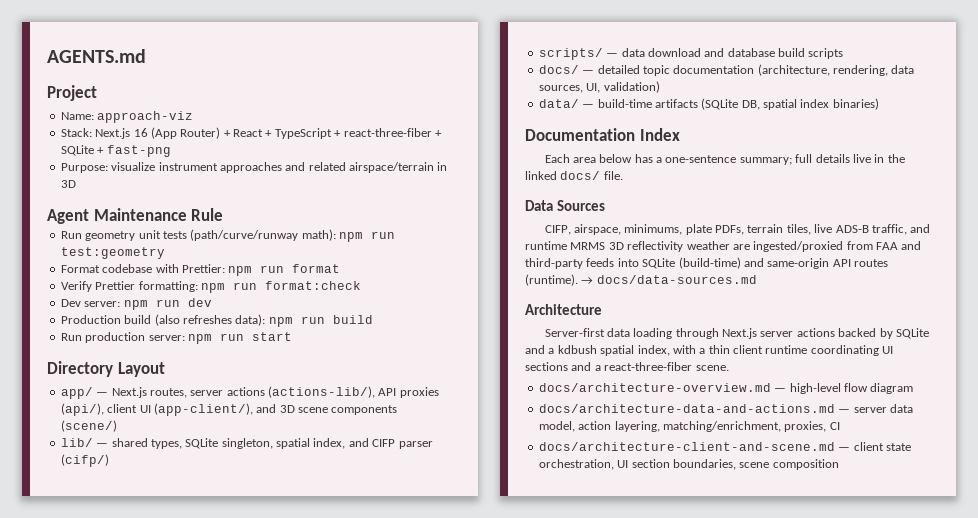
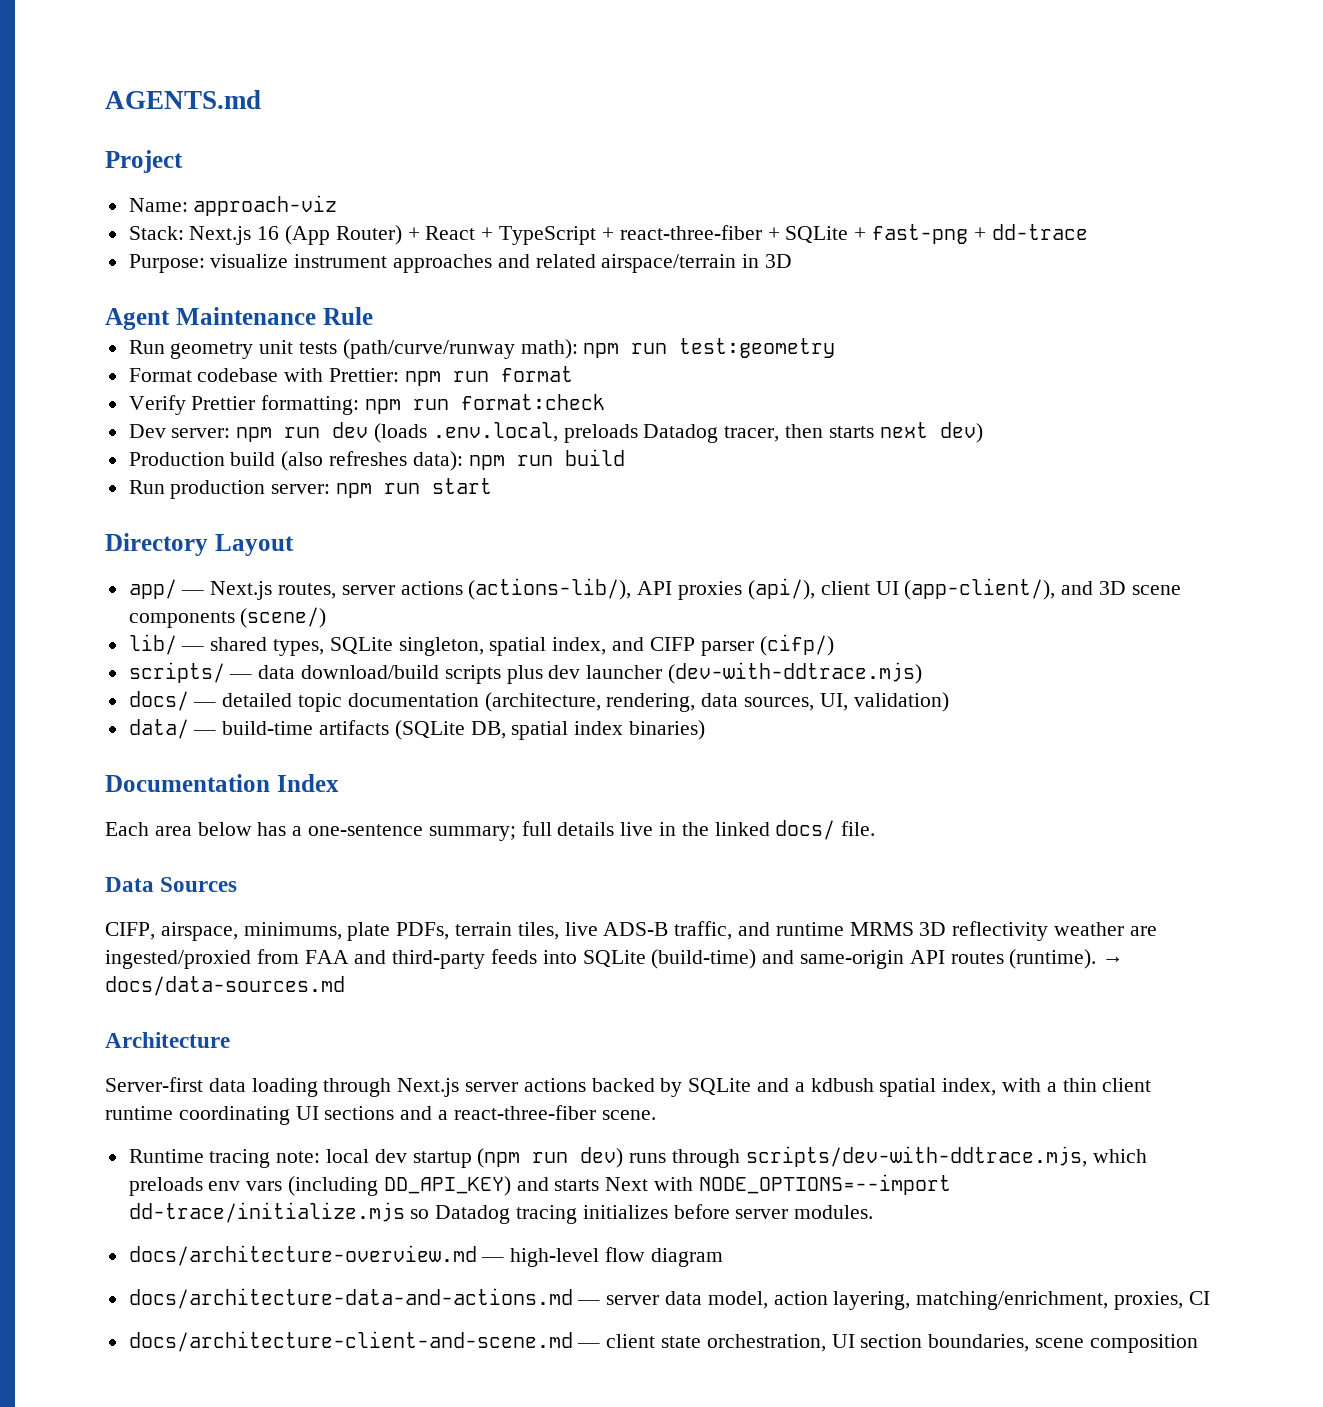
(171, 151) none -> [973,224,1088,240] + dd-trace
(212, 302) none -> [374,422,983,443] (loads .env.local, preloads Datadog tracer, then starts next dev)
[647,48,844,59] download and database build scripts -> [301,662,923,684] download/build scripts plus dev launcher (dev-with-ddtrace.mjs)
(729, 368) none -> [128,1146,1147,1168] [128,1174,951,1196] [128,1202,874,1224] // Runtime tracing note: local dev startup (npm run dev) runs through scripts/dev-with-ddtrace.mjs, which preloads env vars (including DD_API_KEY) and starts Next with NODE_OPTIONS=--import dd-trace/initialize.mjs so Datadog tracing initializes before server modules.

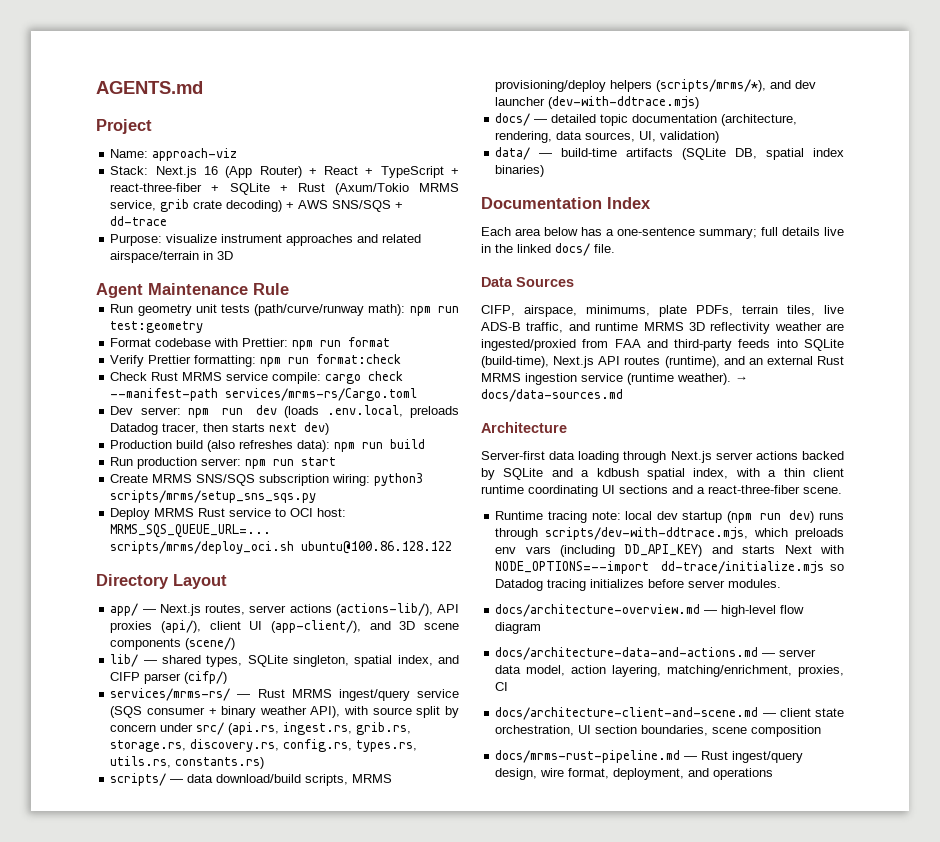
[871,224,968,244] fast-png -> [297,183,459,195] [110,199,392,212] Rust (Axum/Tokio MRMS service, grib crate decoding) + AWS SNS/SQS
(606, 402) none -> [110,371,404,384] [110,388,418,401] // Check Rust MRMS service compile: cargo check --manifest-path services/mrms-rs/Cargo.toml
(493, 486) none -> [110,473,424,486] [110,490,317,503] [110,508,347,520] [110,524,272,538] [110,541,453,554] // Create MRMS SNS/SQS subscription wiring: python3 scripts/mrms/setup_sns_sqs.py // Deploy MRMS Rust service to OCI host: MRMS_SQS_QUEUE_URL=... scripts/mrms/deploy_oci.sh ubuntu@100.86.128.122
[128,662,543,684] scripts/ — data download/build scripts plus -> [110,688,459,701] [110,706,459,718] [110,722,412,735] [110,739,418,752] [110,756,265,769] [110,773,393,786] [495,79,792,92] services/mrms-rs/ — Rust MRMS ingest/query service (SQS consumer + binary weather API), with source split by concern under src/ (api.rs, ingest.rs, grib.rs, storage.rs, discovery.rs, config.rs, types.rs, utils.rs, constants.rs) // scripts/ — data download/build scripts, MRMS provisioning/deploy helpers (scripts/mrms/*), and
[651,949,1097,969] (build-time) and same-origin API routes (runtime). -> [481,356,844,368] [481,373,731,385] (build-time), Next.js API routes (runtime), and an external Rust MRMS ingestion service (runtime weather).
(1198, 1343) none -> [495,750,804,763] [495,768,774,780] // docs/mrms-rust-pipeline.md — Rust ingest/query design, wire format, deployment, and operations

